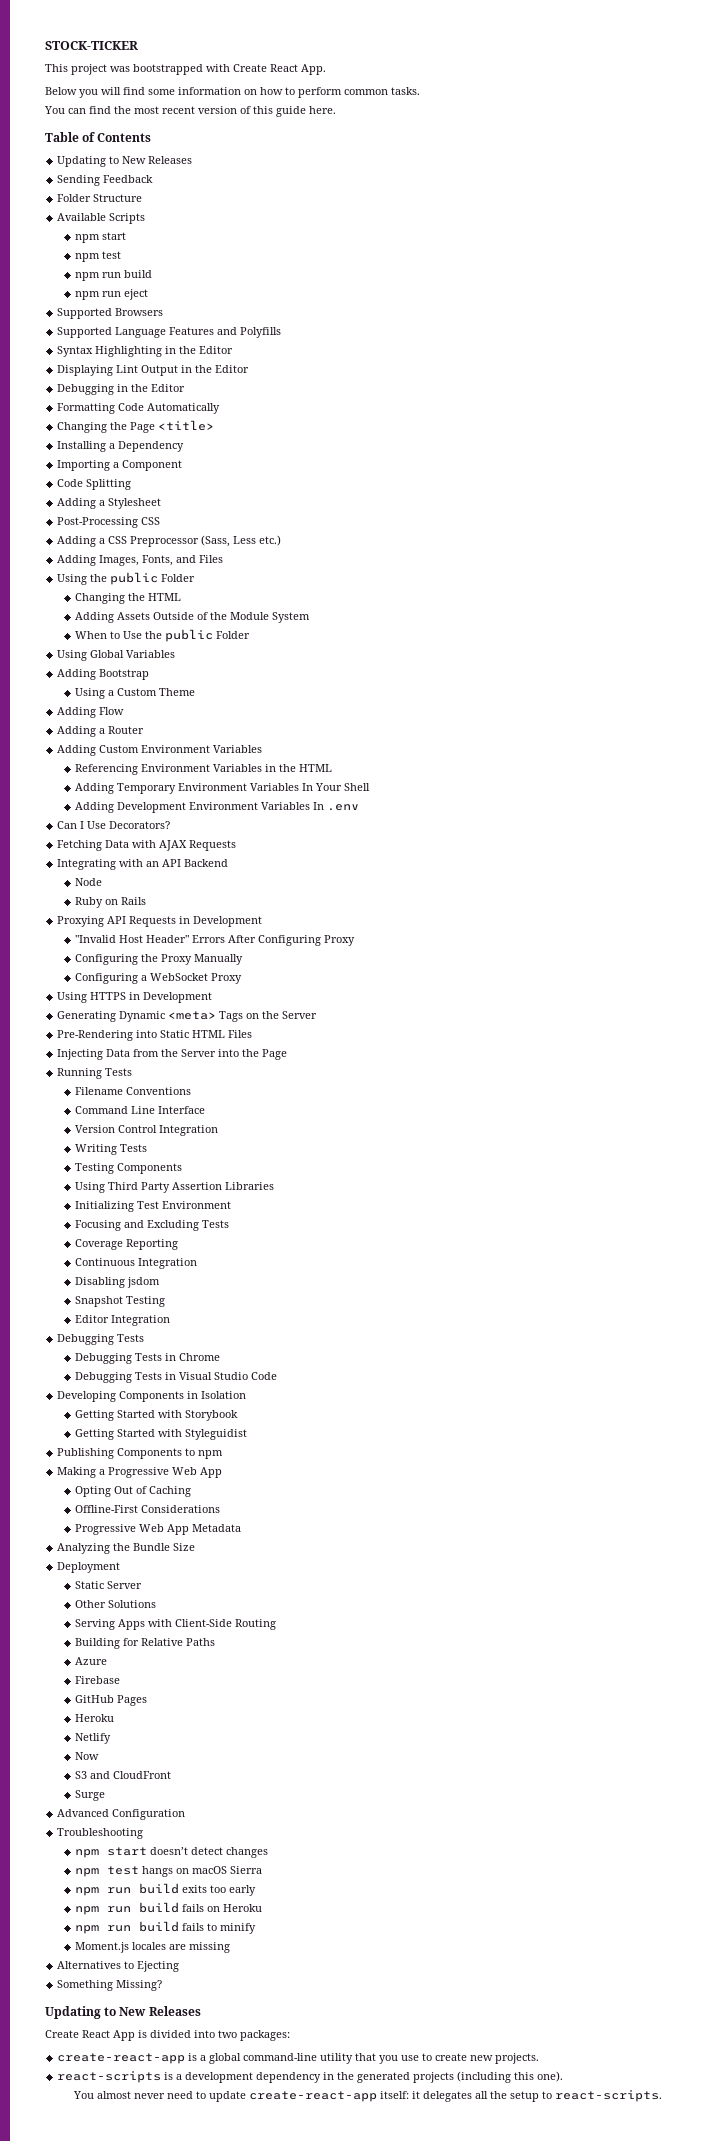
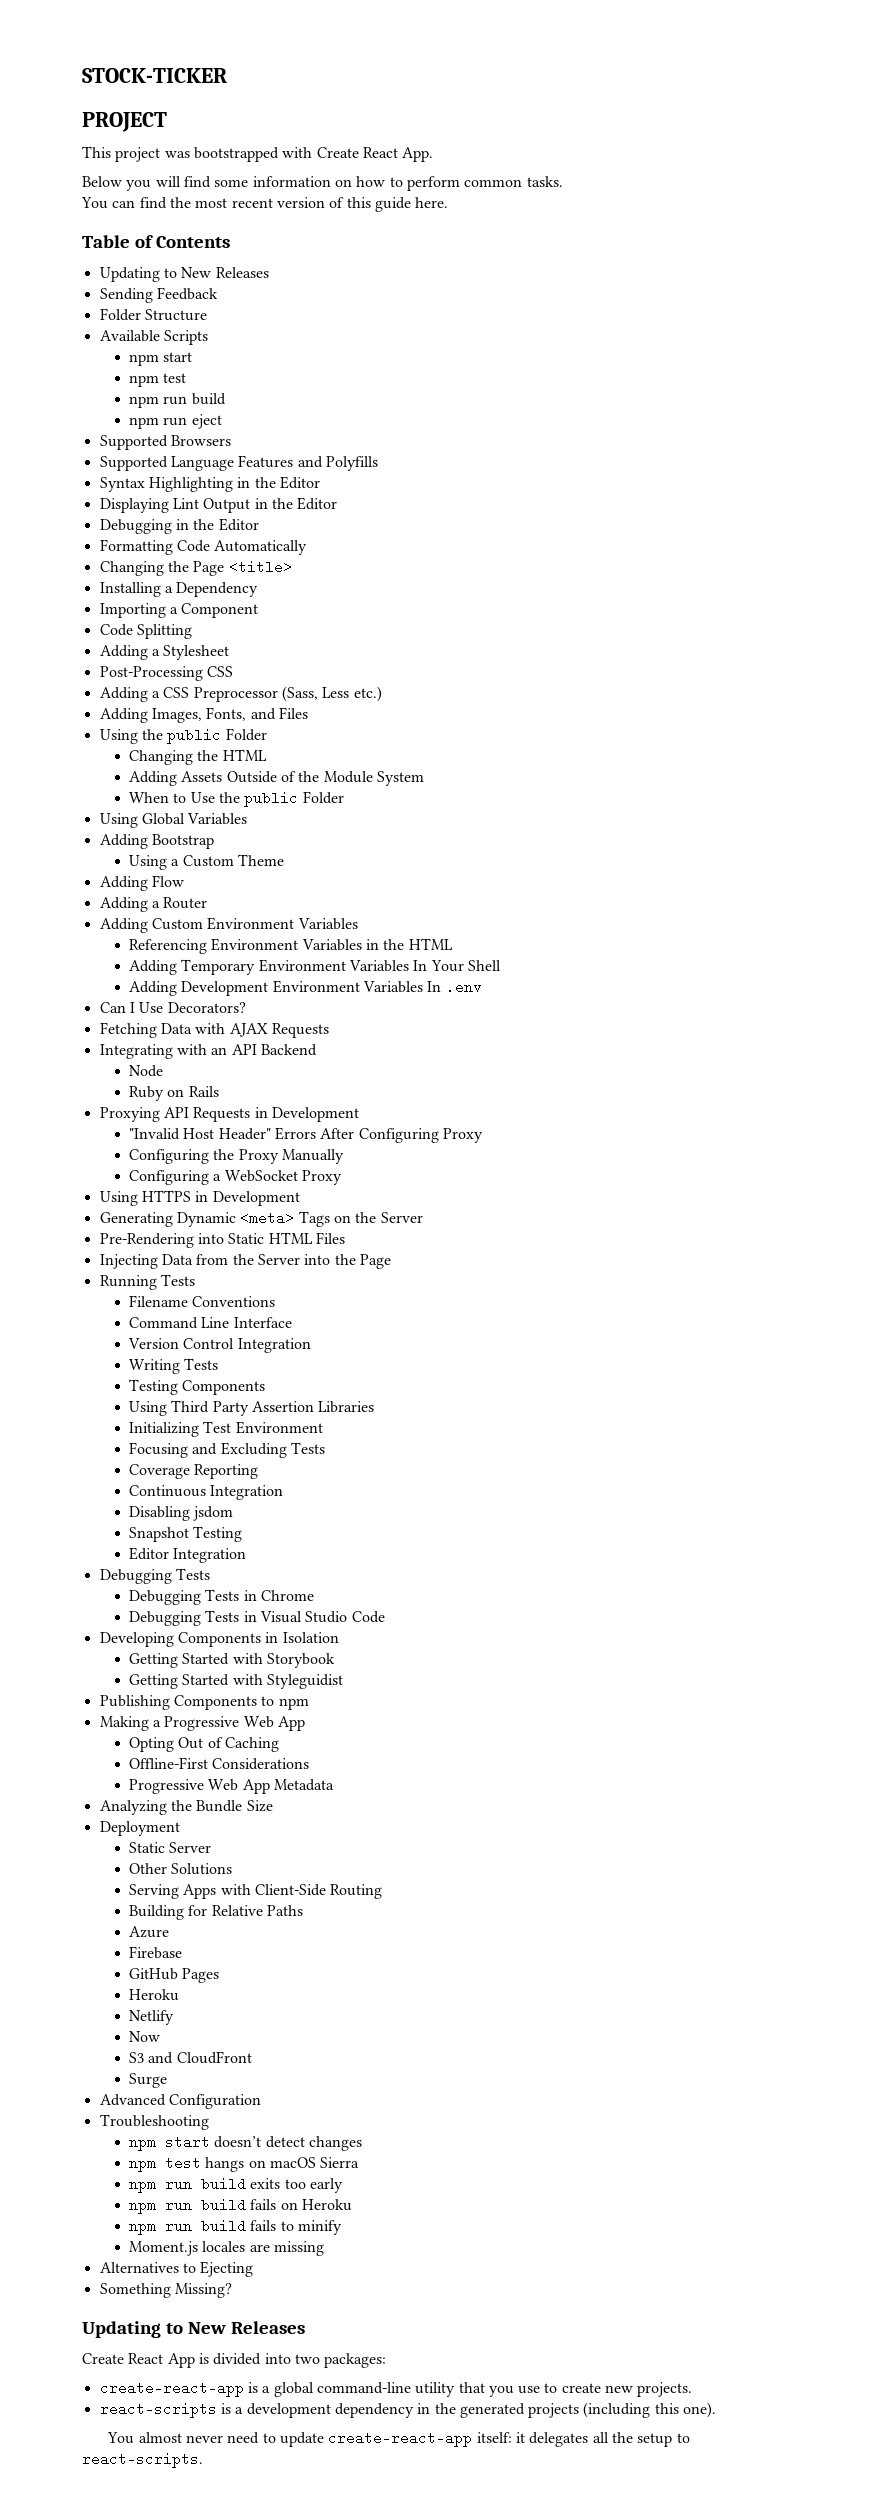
(138, 45) none -> [82,112,167,132] // PROJECT

